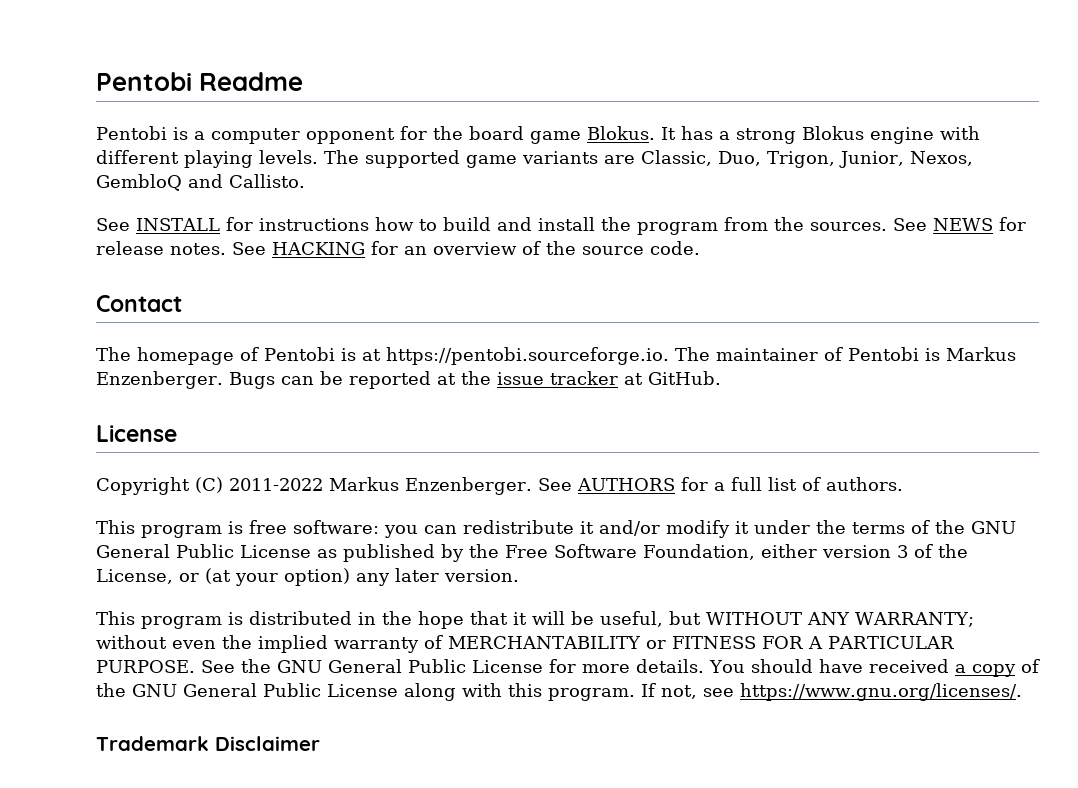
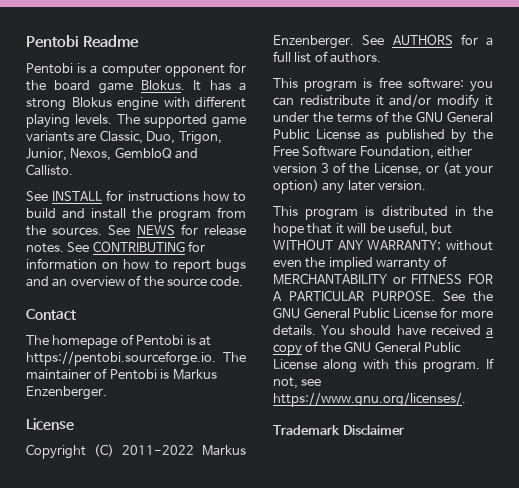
[272,241,398,255] HACKING for -> [92,241,206,252] [26,258,246,273] [26,276,49,287] CONTRIBUTING for information on how to report bugs and
[228,371,721,389] Bugs can be reported at the issue tracker at GitHub. -> (107, 393) none

